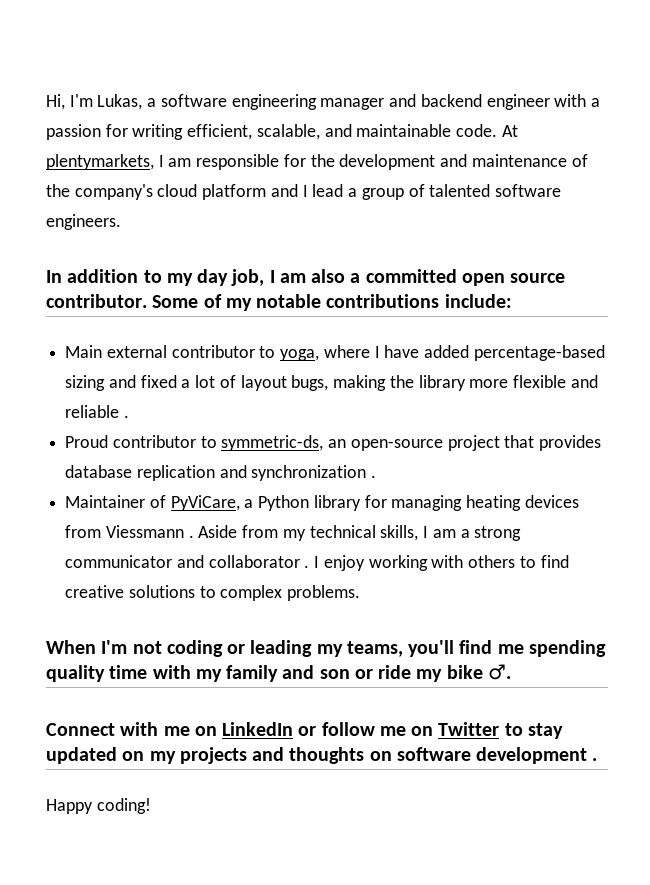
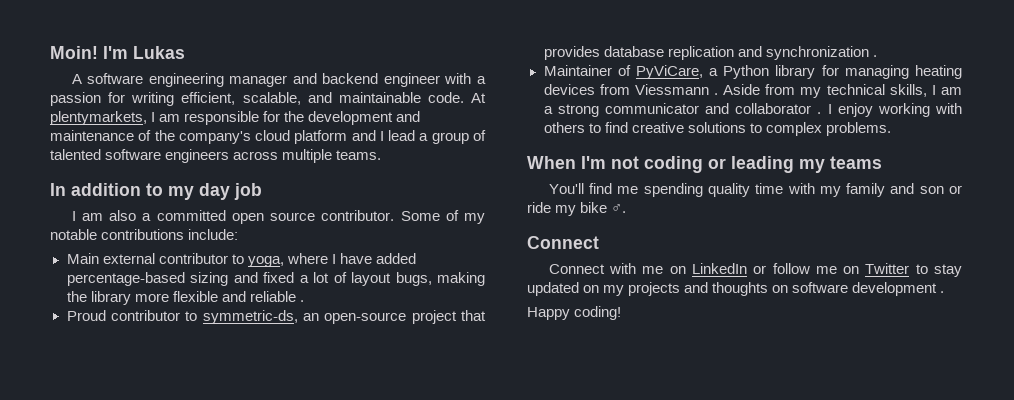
[46,94,157,110] Hi, I'm Lukas, a -> [50,46,185,59] [71,74,82,84] Moin! I'm Lukas // A
[46,214,121,230] engineers. -> [165,149,382,163] engineers across multiple teams.
[231,269,265,286] job, -> [234,183,262,200] job //
[346,640,455,657] teams, you'll -> [830,156,882,169] [548,183,584,194] teams // You'll
(115, 729) none -> [548,264,605,274] // Connect

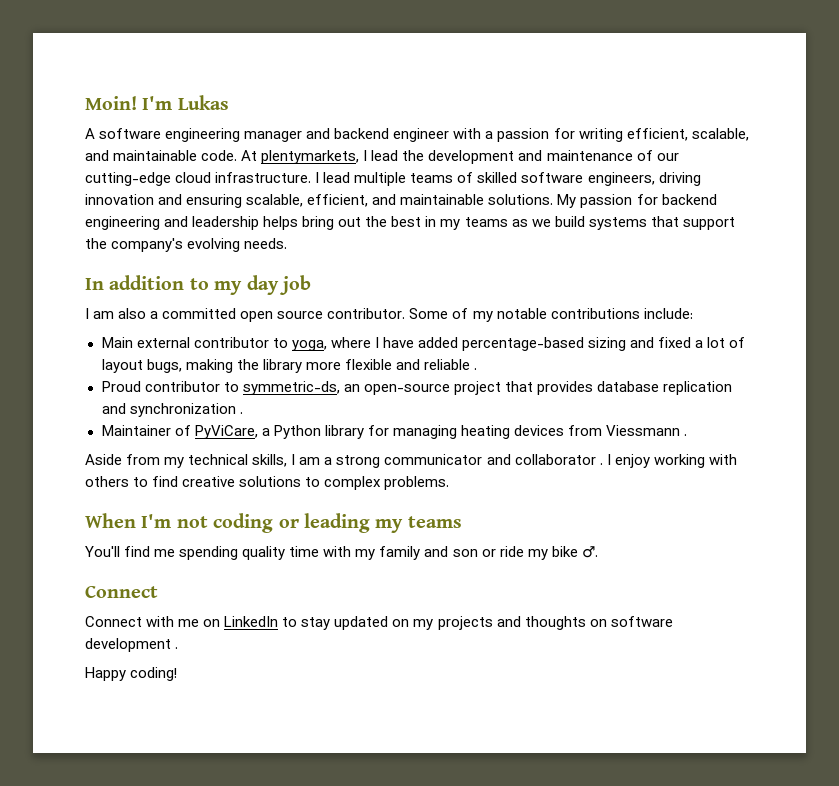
[159,111,281,125] am responsible for -> [371,150,399,161] lead
[154,130,486,144] [50,149,382,163] the company's cloud platform and I lead a group of talented software engineers across multiple teams. -> [656,153,679,161] [85,172,701,186] [85,194,717,208] [85,216,735,230] [85,238,288,252] our cutting-edge cloud infrastructure. I lead multiple teams of skilled software engineers, driving innovation and ensuring scalable, efficient, and maintainable solutions. My passion for backend engineering and leadership helps bring out the best in my teams as we build systems that support the company's evolving needs.
(718, 94) none -> (688, 435) //
[753,263,910,274] or follow me on Twitter -> (279, 621) none

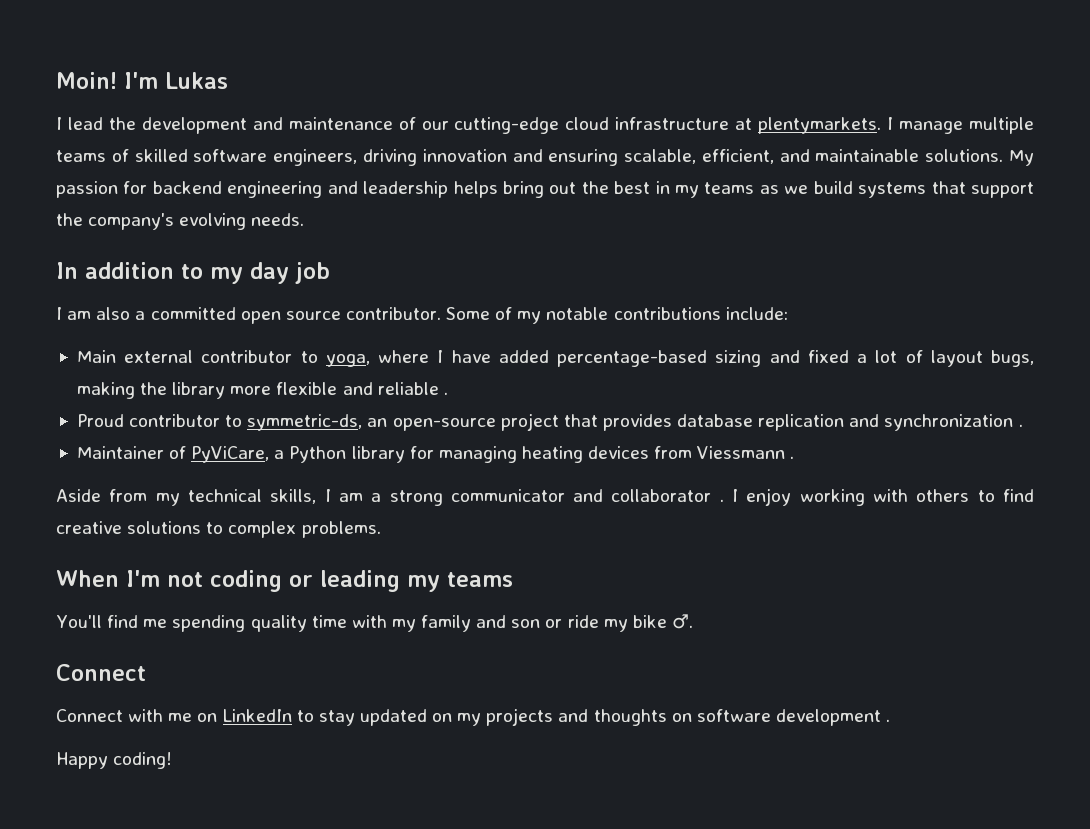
[85,128,749,142] [85,150,360,164] A software engineering manager and backend engineer with a passion for writing efficient, scalable, and maintainable code. At plentymarkets, -> (228, 80) none
[215,172,351,183] infrastructure. I lead -> [615,117,964,134] infrastructure at plentymarkets. I manage

